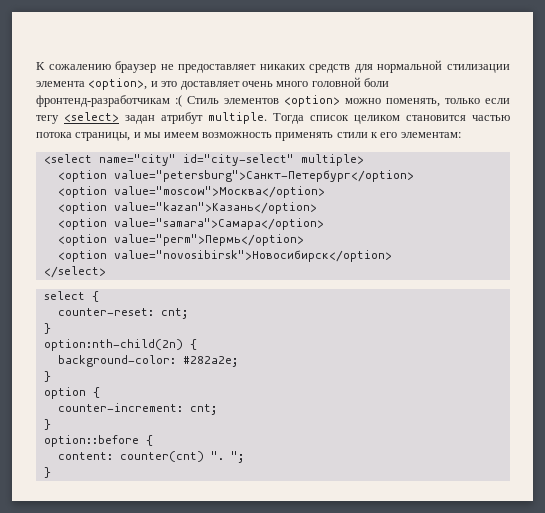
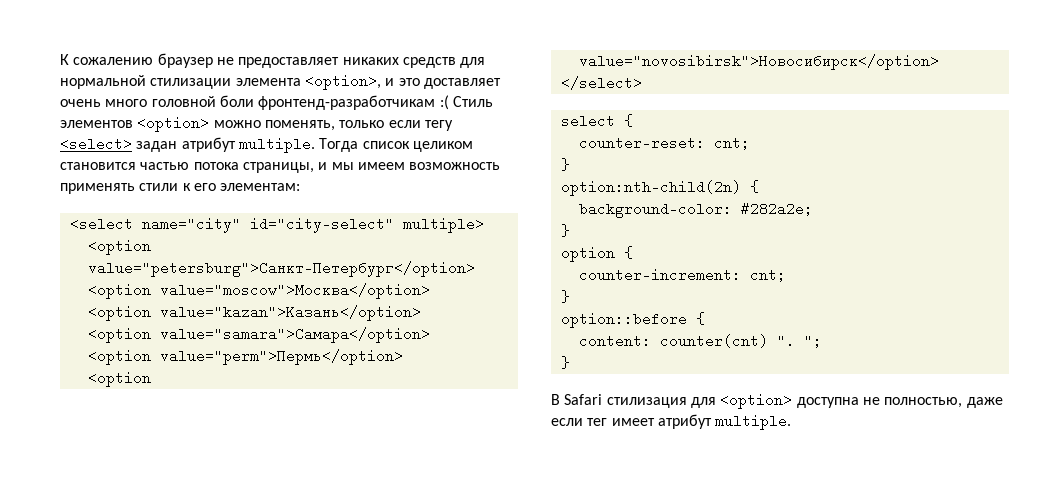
(51, 472) none -> [551,393,1003,409] [551,414,792,430] // В Safari стилизация для <option> доступна не полностью, даже если тег имеет атрибут multiple.

